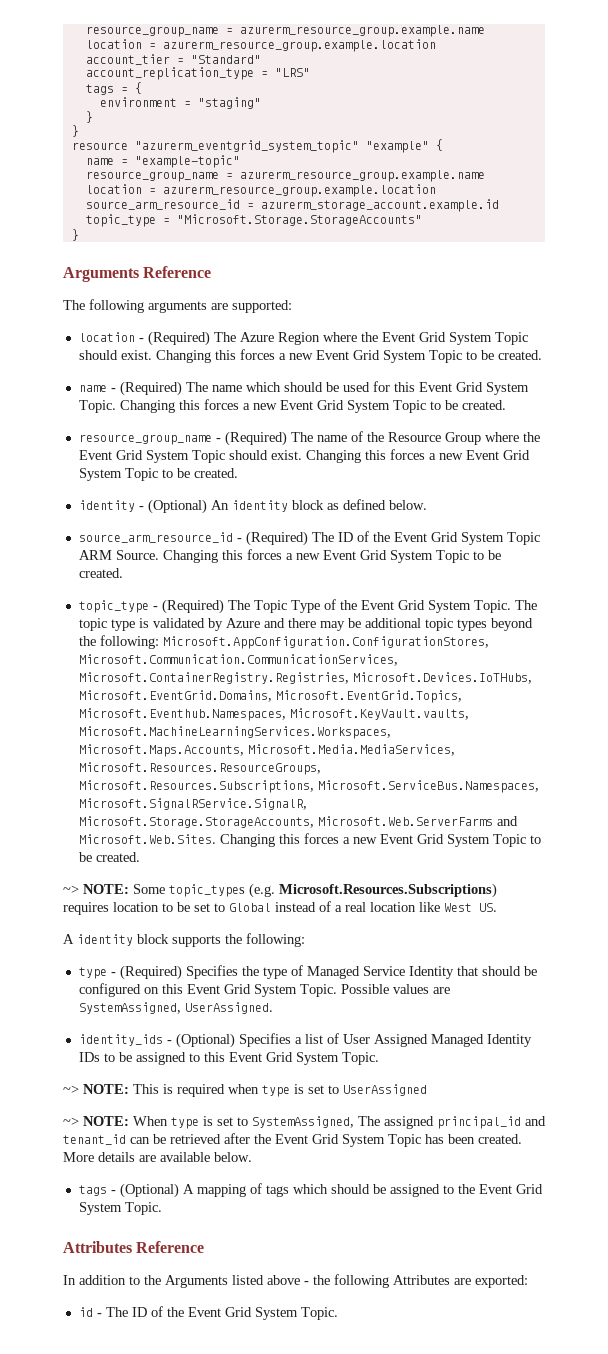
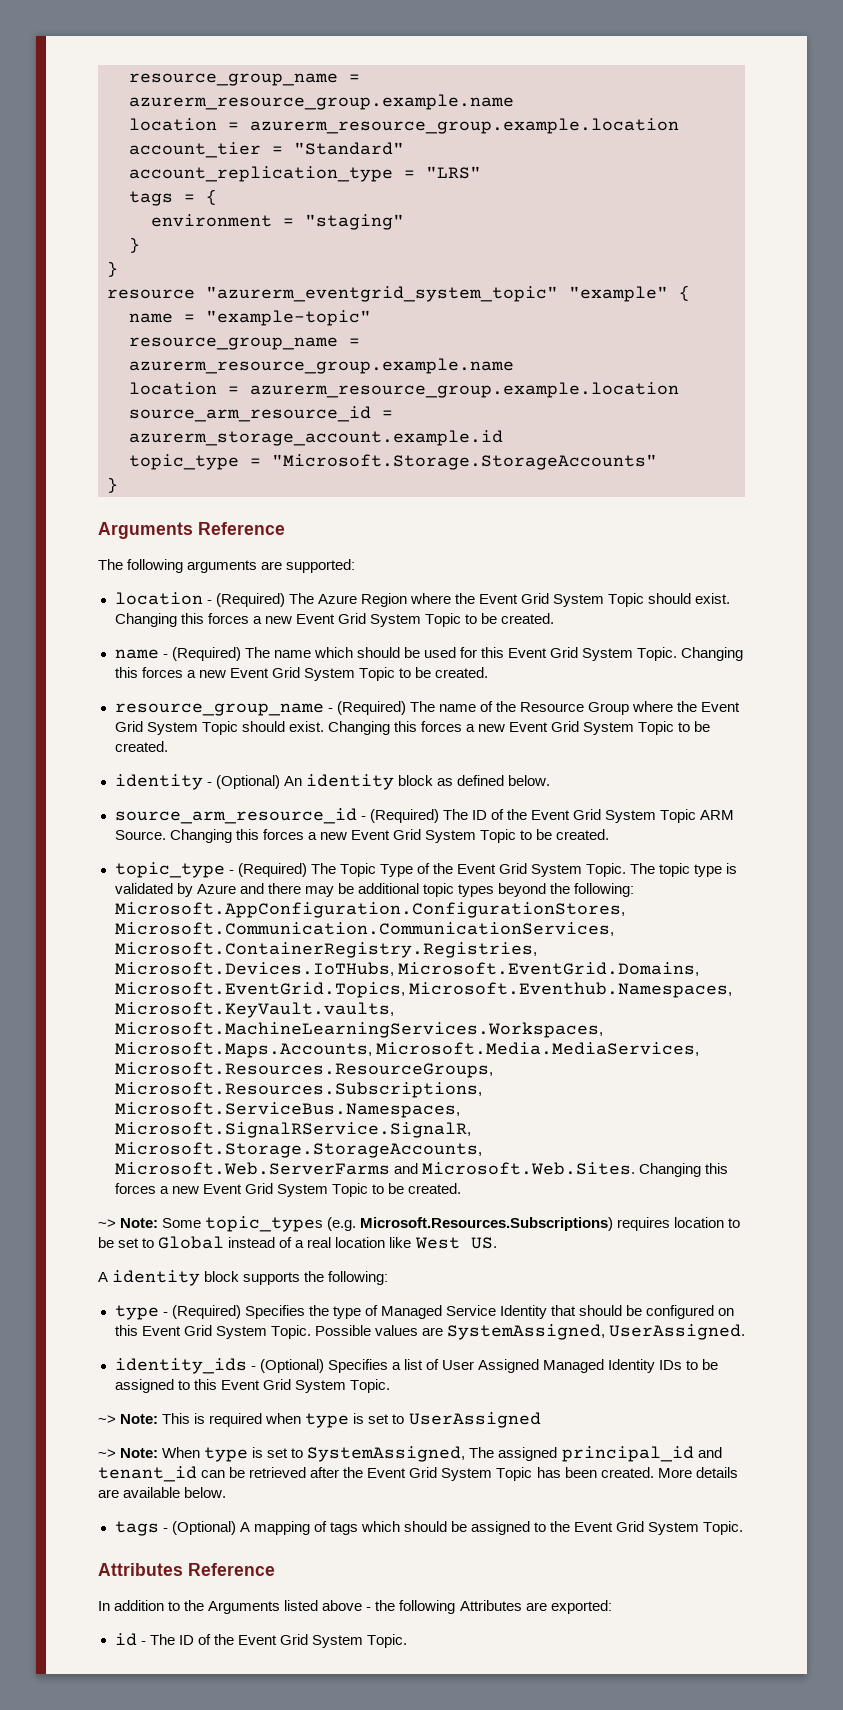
[83,884,129,894] NOTE: -> [120,1218,159,1228] Note:
[83,1084,129,1094] NOTE: -> [120,1414,159,1424] Note:
[83,1116,129,1126] NOTE: -> [120,1448,159,1458] Note:

